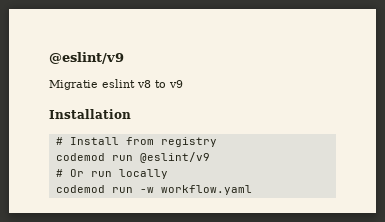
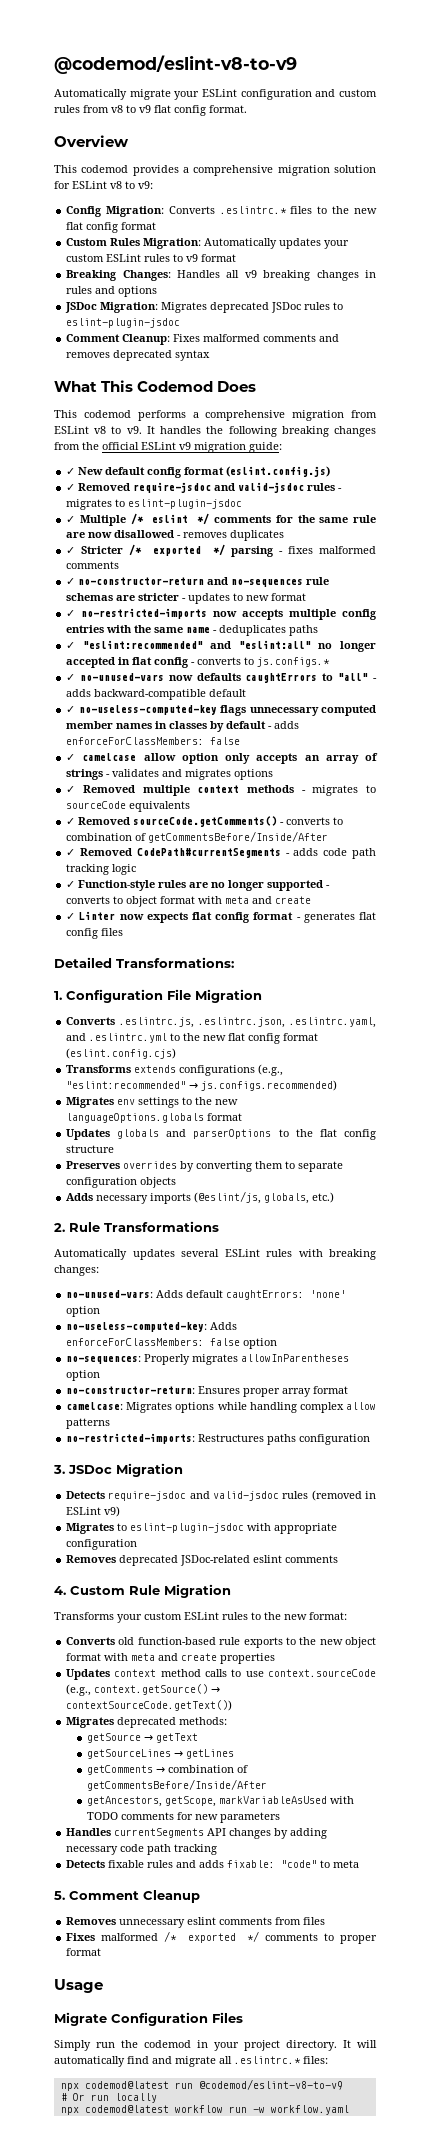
[49,52,124,64] [49,79,183,90] [49,109,131,119] [55,137,217,147] [55,152,210,163] @eslint/v9 // Migratie eslint v8 to v9 // Installation // # Install from registry // codemod run @eslint/v9 -> [54,55,297,74] [54,89,377,100] [54,105,247,116] [54,135,129,147] [54,165,376,176] [54,181,153,189] [66,206,377,217] [66,222,157,233] [66,238,350,249] [66,254,237,262] [66,270,376,281] [66,286,158,297] [65,302,344,313] [66,318,181,328] [66,334,340,345] [66,350,211,361] [54,380,257,392] [54,410,378,421] [54,426,377,437] [54,442,282,453] [66,466,331,478] [66,482,343,493] [66,499,243,510] [66,513,376,526] [66,530,285,541] [66,544,376,557] [66,561,120,569] [66,577,330,587] [66,593,307,604] [66,608,377,620] [66,625,319,636] [66,640,376,652] [66,657,331,668] [66,673,377,683] [66,689,247,700] [66,705,376,716] [66,721,300,732] [66,737,241,745] [66,753,379,764] [66,769,274,780] [66,785,376,796] [66,801,191,812] [66,816,344,827] [66,831,329,843] [66,848,376,859] [66,864,137,875] [66,880,331,891] [66,896,312,907] [66,911,376,923] [66,928,124,939] [54,957,234,968] [54,989,262,1003] [66,1017,376,1028] [66,1033,319,1044] [66,1048,177,1059] [66,1064,284,1076] [66,1080,338,1091] [66,1097,239,1108] [66,1113,243,1123] [66,1129,376,1140] [66,1145,115,1153] [66,1161,344,1172] [66,1177,177,1188] [66,1191,335,1204] [54,1221,219,1232] [54,1249,376,1260] [54,1265,99,1276] [66,1290,347,1300] [66,1306,101,1317] [66,1322,238,1332] [66,1338,278,1349] [66,1354,350,1365] [66,1370,101,1381] [66,1386,349,1397] [66,1402,376,1413] [66,1418,111,1429] [66,1433,371,1445] [53,1463,183,1477] [66,1490,376,1501] [66,1506,121,1517] [66,1523,338,1534] [66,1539,138,1550] [66,1555,339,1566] [54,1584,231,1598] [54,1612,347,1623] [66,1637,377,1648] [66,1653,276,1664] [66,1669,376,1680] [66,1684,221,1696] [66,1700,233,1711] [66,1717,228,1728] [86,1733,198,1743] [86,1749,234,1759] [86,1765,248,1775] [86,1779,267,1791] [86,1796,354,1807] [86,1812,280,1823] [66,1828,328,1839] [66,1844,218,1855] [66,1860,360,1868] [54,1890,200,1903] [66,1917,326,1928] [66,1931,377,1944] [66,1948,102,1956] [54,1979,103,1993] [54,2012,243,2026] [54,2040,377,2051] [54,2056,328,2067] [60,2079,343,2091] @codemod/eslint-v8-to-v9 // Automatically migrate your ESLint configuration and custom rules from v8 to v9 flat config format. // Overview // This codemod provides a comprehensive migration solution for ESLint v8 to v9: // Config Migration: Converts .eslintrc.* files to the new flat config format // Custom Rules Migration: Automatically updates your custom ESLint rules to v9 format // Breaking Changes: Handles all v9 breaking changes in rules and options // JSDoc Migration: Migrates deprecated JSDoc rules to eslint-plugin-jsdoc // Comment Cleanup: Fixes malformed comments and removes deprecated syntax // What This Codemod Does // This codemod performs a comprehensive migration from ESLint v8 to v9. It handles the following breaking changes from the official ESLint v9 migration guide: // ✓ New default config format (eslint.config.js) // ✓ Removed require-jsdoc and valid-jsdoc rules - migrates to eslint-plugin-jsdoc // ✓ Multiple /* eslint */ comments for the same rule are now disallowed - removes duplicates // ✓ Stricter /* exported */ parsing - fixes malformed comments // ✓ no-constructor-return and no-sequences rule schemas are stricter - updates to new format // ✓ no-restricted-imports now accepts multiple config entries with the same name - deduplicates paths // ✓ "eslint:recommended" and "eslint:all" no longer accepted in flat config - converts to js.configs.* // ✓ no-unused-vars now defaults caughtErrors to "all" - adds backward-compatible default // ✓ no-useless-computed-key flags unnecessary computed member names in classes by default - adds enforceForClassMembers: false // ✓ camelcase allow option only accepts an array of strings - validates and migrates options // ✓ Removed multiple context methods - migrates to sourceCode equivalents // ✓ Removed sourceCode.getComments() - converts to combination of getCommentsBefore/Inside/After // ✓ Removed CodePath#currentSegments - adds code path tracking logic // ✓ Function-style rules are no longer supported - converts to object format with meta and create // ✓ Linter now expects flat config format - generates flat config files // Detailed Transformations: // 1. Configuration File Migration // Converts .eslintrc.js, .eslintrc.json, .eslintrc.yaml, and .eslintrc.yml to the new flat config format (eslint.config.cjs) // Transforms extends configurations (e.g., "eslint:recommended" → js.configs.recommended) // Migrates env settings to the new languageOptions.globals format // Updates globals and parserOptions to the flat config structure // Preserves overrides by converting them to separate configuration objects // Adds necessary imports (@eslint/js, globals, etc.) // 2. Rule Transformations // Automatically updates several ESLint rules with breaking changes: // no-unused-vars: Adds default caughtErrors: 'none' option // no-useless-computed-key: Adds enforceForClassMembers: false option // no-sequences: Properly migrates allowInParentheses option // no-constructor-return: Ensures proper array format // camelcase: Migrates options while handling complex allow patterns // no-restricted-imports: Restructures paths configuration // 3. JSDoc Migration // Detects require-jsdoc and valid-jsdoc rules (removed in ESLint v9) // Migrates to eslint-plugin-jsdoc with appropriate configuration // Removes deprecated JSDoc-related eslint comments // 4. Custom Rule Migration // Transforms your custom ESLint rules to the new format: // Converts old function-based rule exports to the new object format with meta and create properties // Updates context method calls to use context.sourceCode (e.g., context.getSource() → contextSourceCode.getText()) // Migrates deprecated methods: // getSource → getText // getSourceLines → getLines // getComments → combination of getCommentsBefore/Inside/After // getAncestors, getScope, markVariableAsUsed with TODO comments for new parameters // Handles currentSegments API changes by adding necessary code path tracking // Detects fixable rules and adds fixable: "code" to meta // 5. Comment Cleanup // Removes unnecessary eslint comments from files // Fixes malformed /* exported */ comments to proper format // Usage // Migrate Configuration Files // Simply run the codemod in your project directory. It will automatically find and migrate all .eslintrc.* files: // npx codemod@latest run @codemod/eslint-v8-to-v9
[55,185,105,193] codemod -> [60,2105,223,2115] npx codemod@latest workflow

